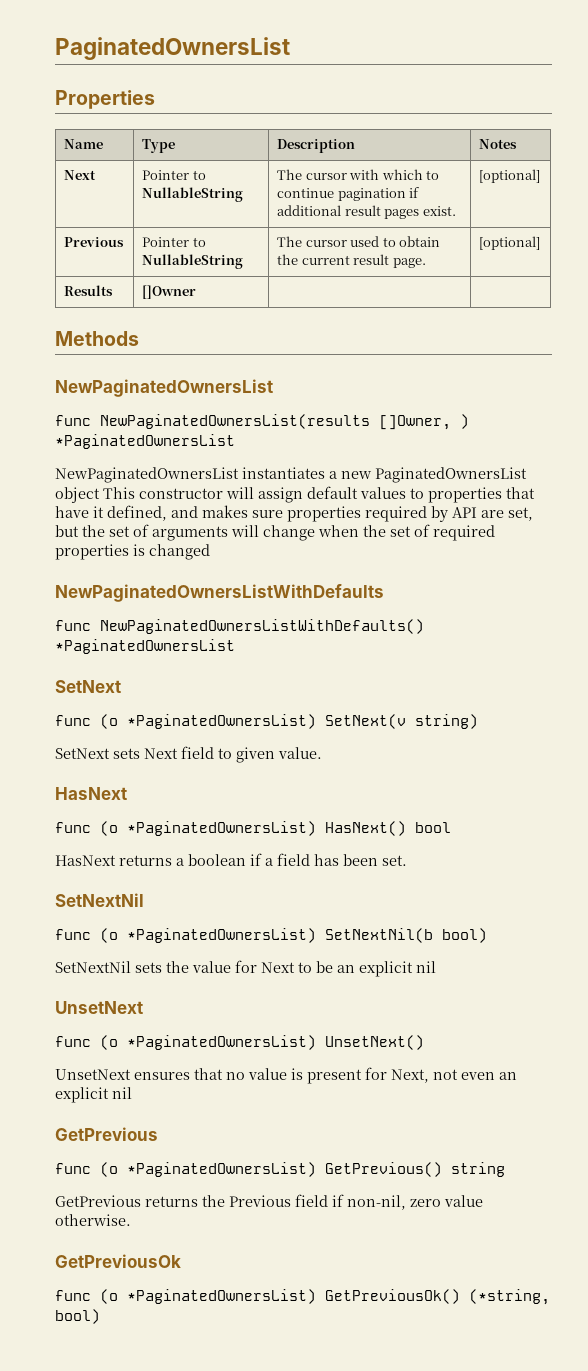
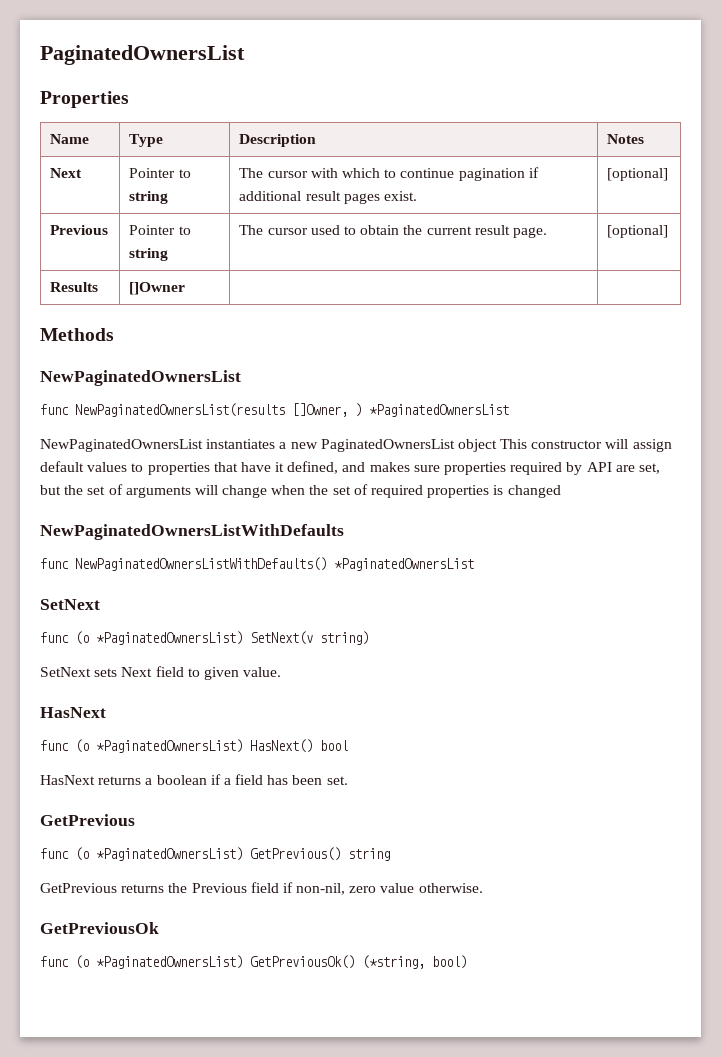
[142,187,244,202] NullableString -> [129,191,169,204] string
[142,254,244,269] NullableString -> [129,248,169,261] string
[55,893,144,907] [55,928,487,943] [55,960,436,977] [55,1001,143,1014] [55,1035,424,1050] [55,1067,517,1084] [55,1087,132,1103] // SetNextNil // func (o *PaginatedOwnersList) SetNextNil(b bool) // SetNextNil sets the value for Next to be an explicit nil // UnsetNext // func (o *PaginatedOwnersList) UnsetNext() // UnsetNext ensures that no value is present for Next, not even an explicit nil -> (348, 780) none

